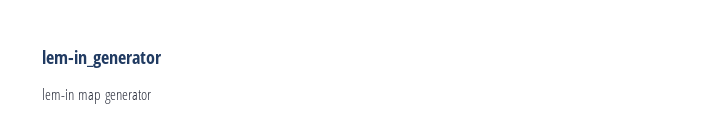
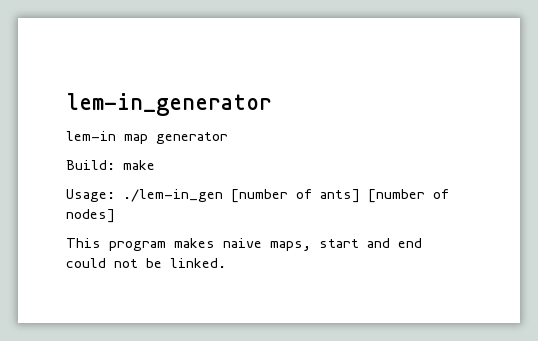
(152, 97) none -> [66,160,155,170] [66,189,449,203] [66,209,115,223] [66,238,422,251] [66,258,226,268] // Build: make // Usage: ./lem-in_gen [number of ants] [number of nodes] // This program makes naive maps, start and end could not be linked.

